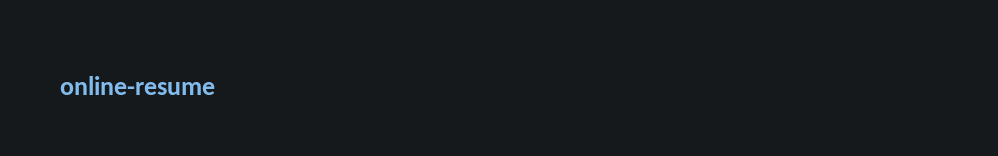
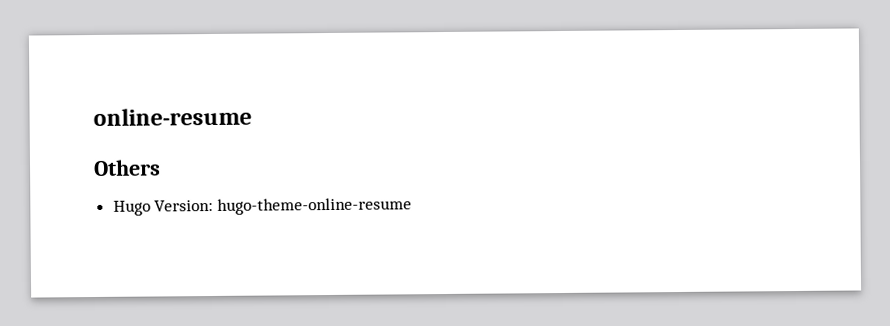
(215, 85) none -> [93,159,161,177] [112,197,412,216] // Others // Hugo Version: hugo-theme-online-resume

